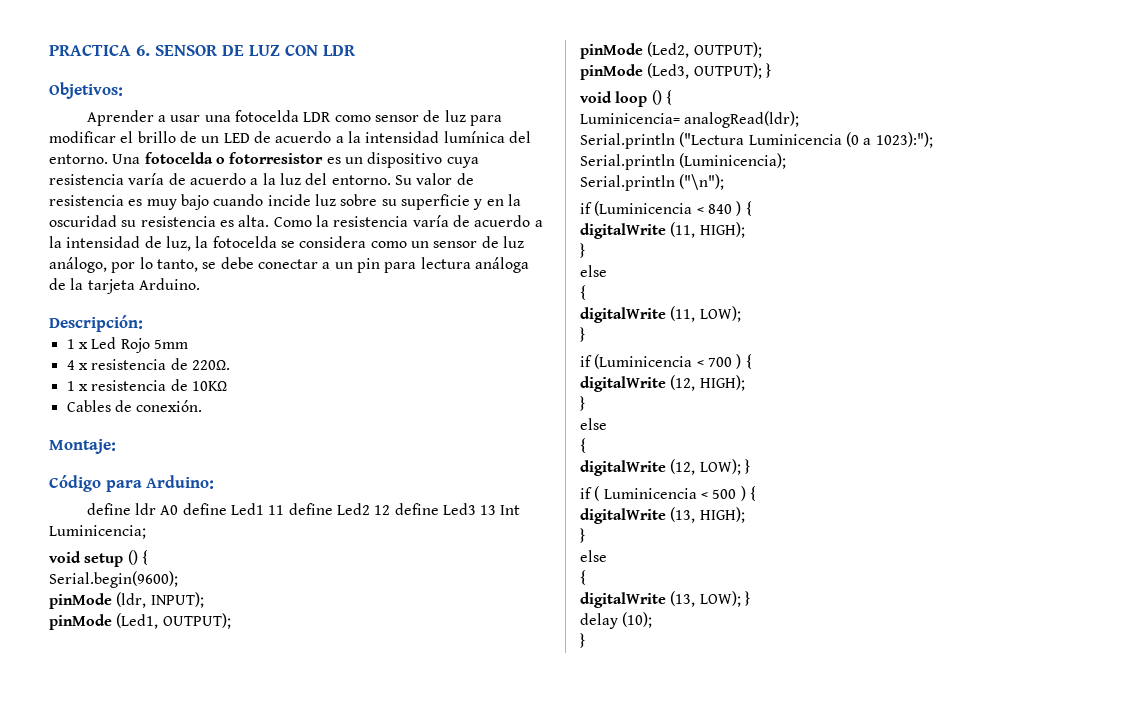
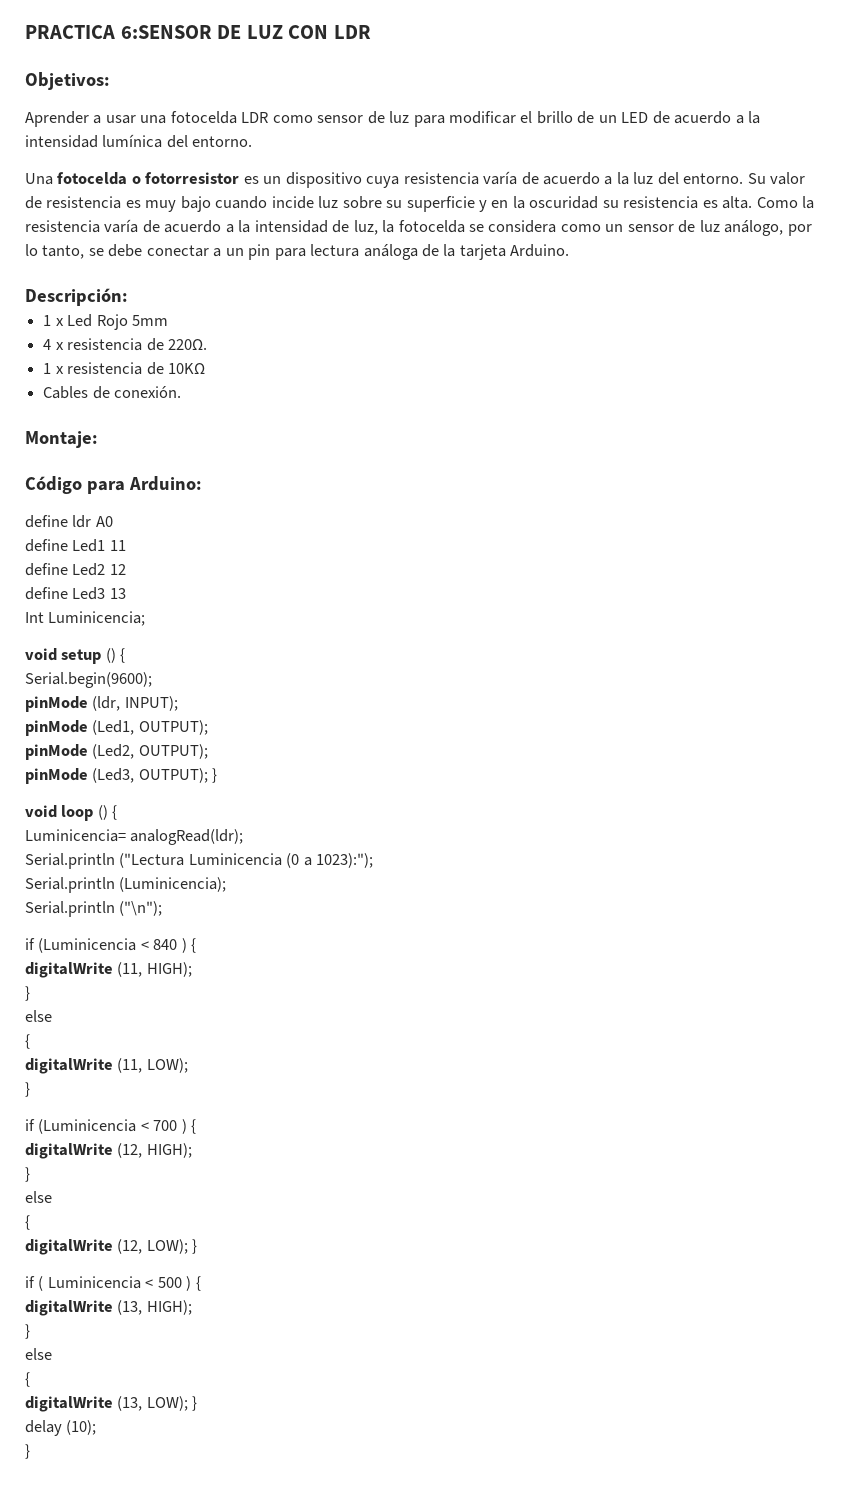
[136,45,218,56] 6. SENSOR -> [120,25,212,39] 6:SENSOR
(108, 159) none -> (253, 141) //
(179, 510) none -> (113, 521) //
(285, 510) none -> (126, 545) //
(391, 510) none -> (126, 569) //
(497, 510) none -> (126, 593) //

